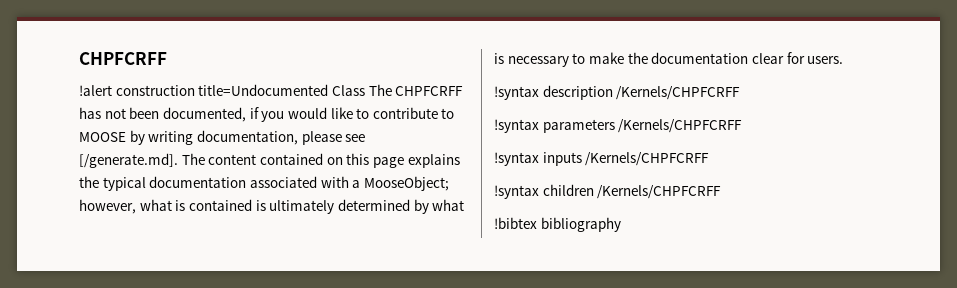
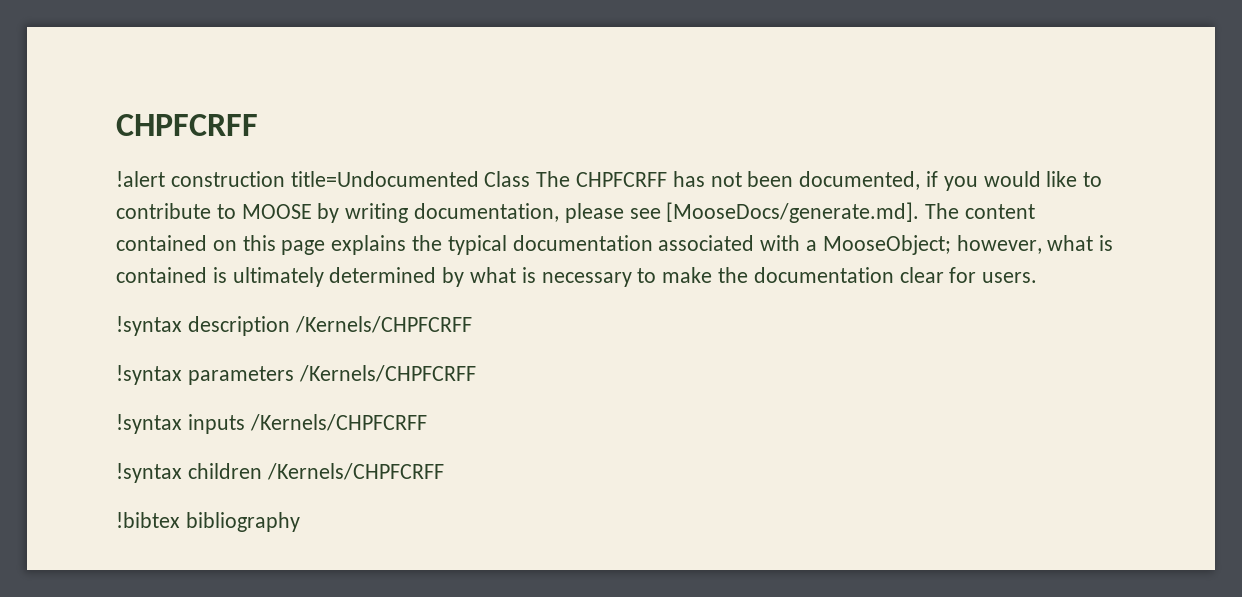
[79,153,178,168] [/generate.md]. -> [666,202,920,223] [MooseDocs/generate.md].

